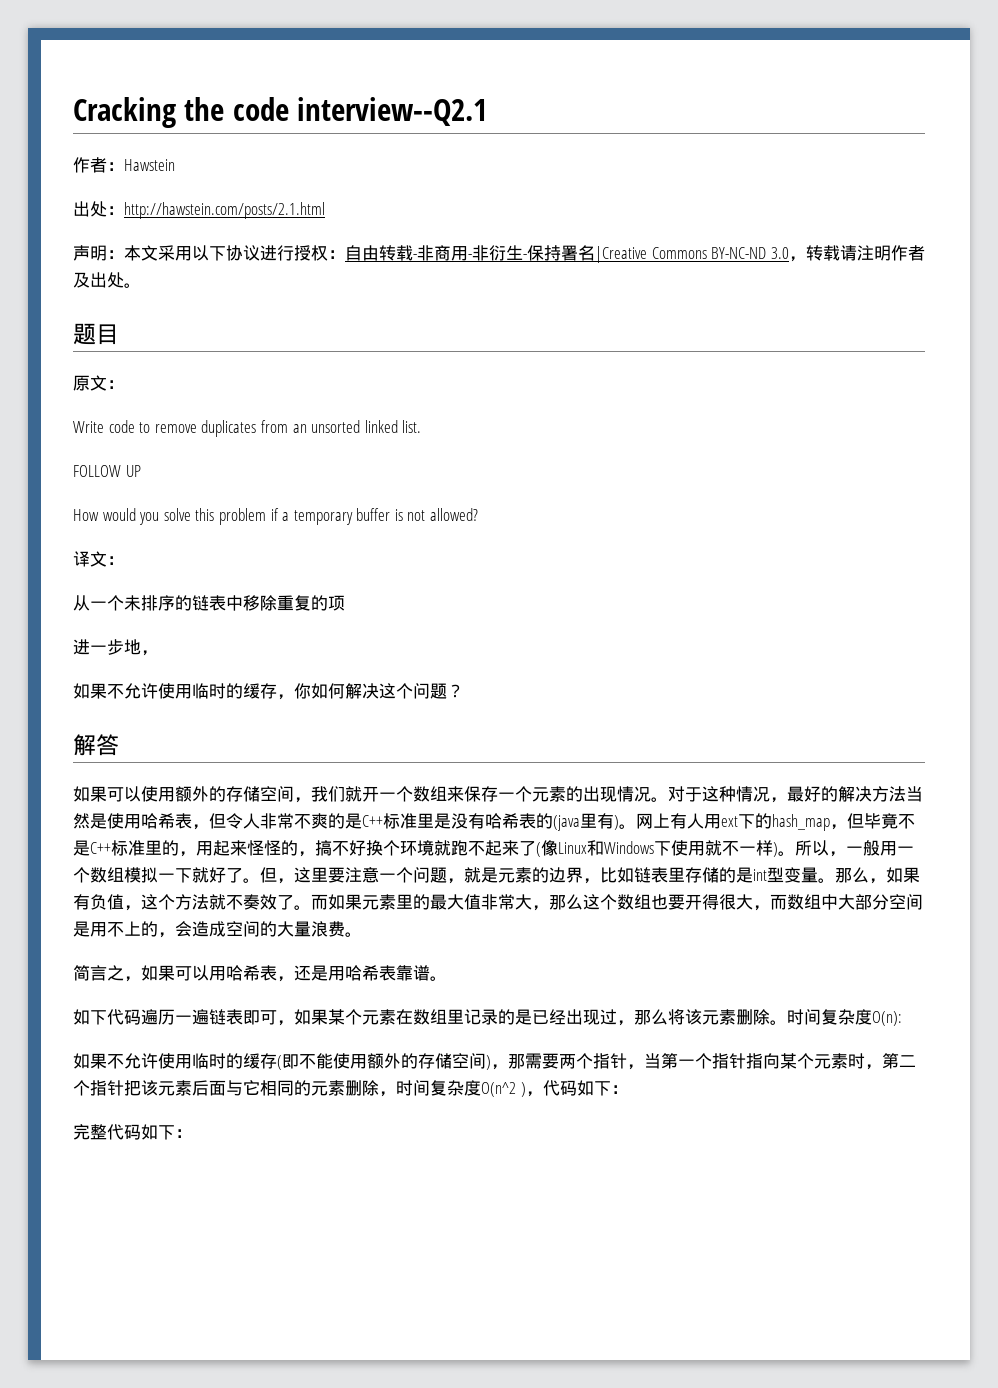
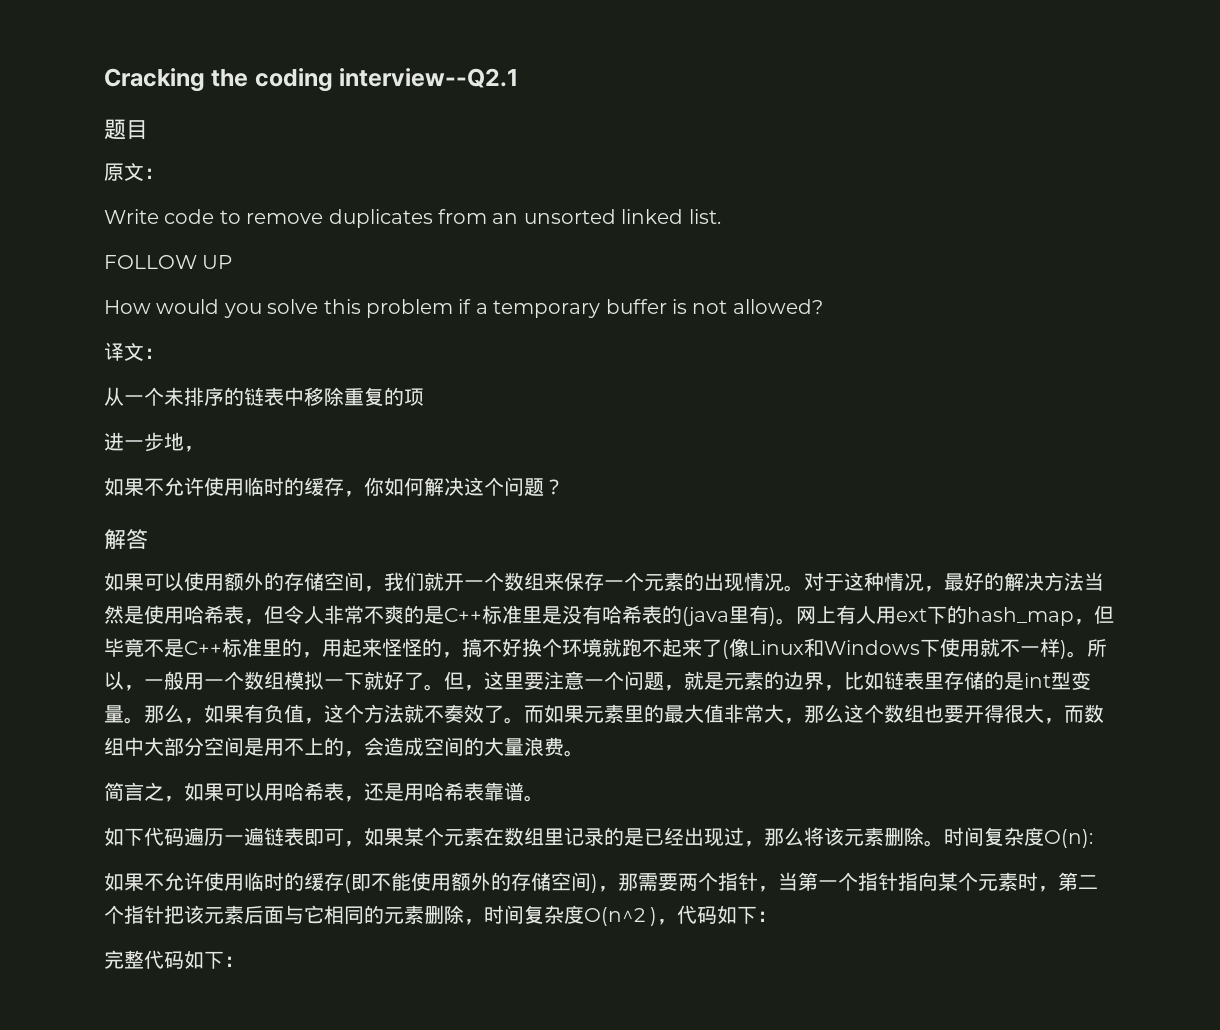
[232,97,289,121] code -> [254,68,333,92] coding
[73,157,175,173] [73,201,325,219] [73,245,925,263] [73,272,141,288] // 作者：Hawstein // 出处：http://hawstein.com/posts/2.1.html // 声明：本文采用以下协议进行授权：自由转载-非商用-非衍生-保持署名|Creative Commons BY-NC-ND 3.0，转载请注明作者及出处。 -> (519, 78) none

